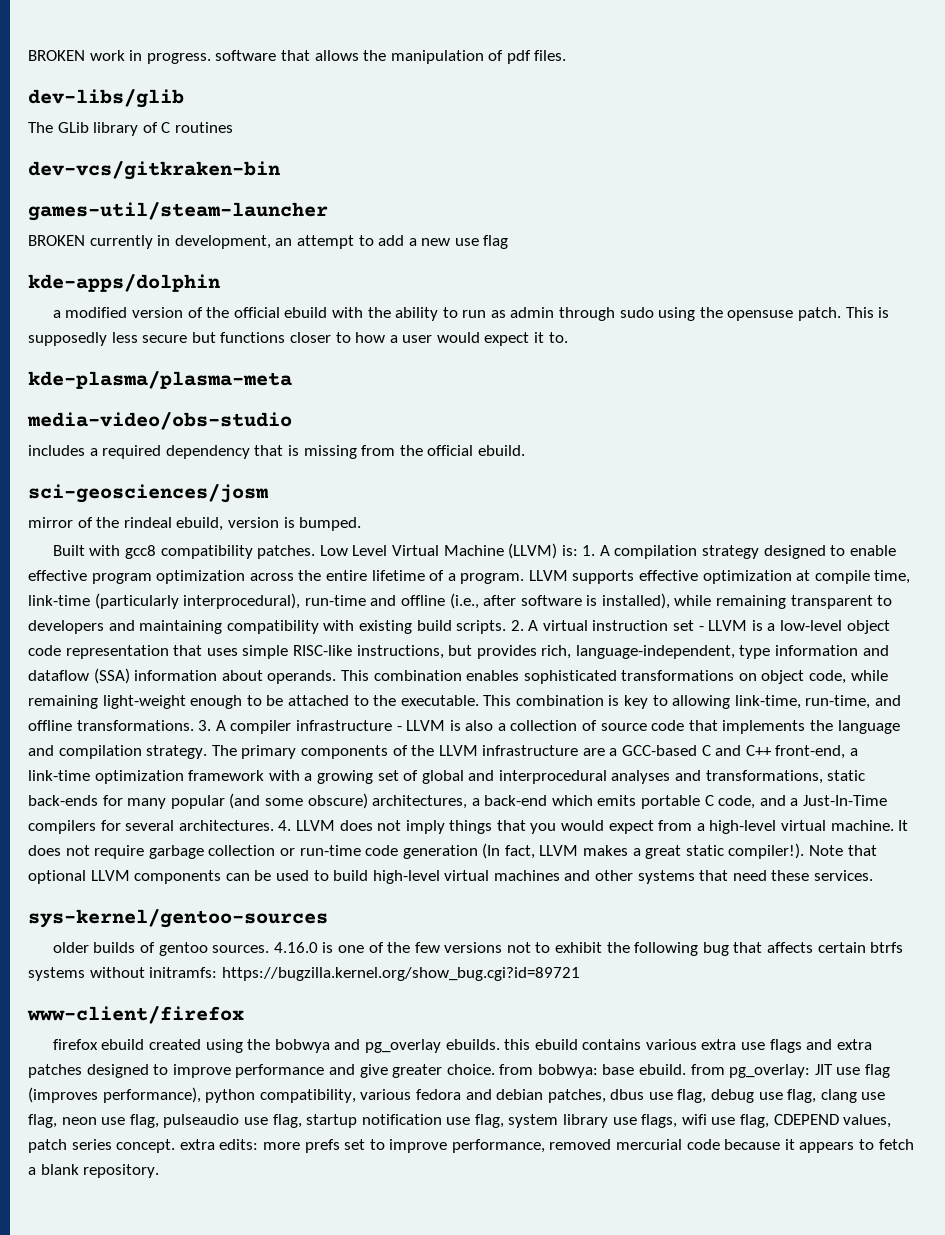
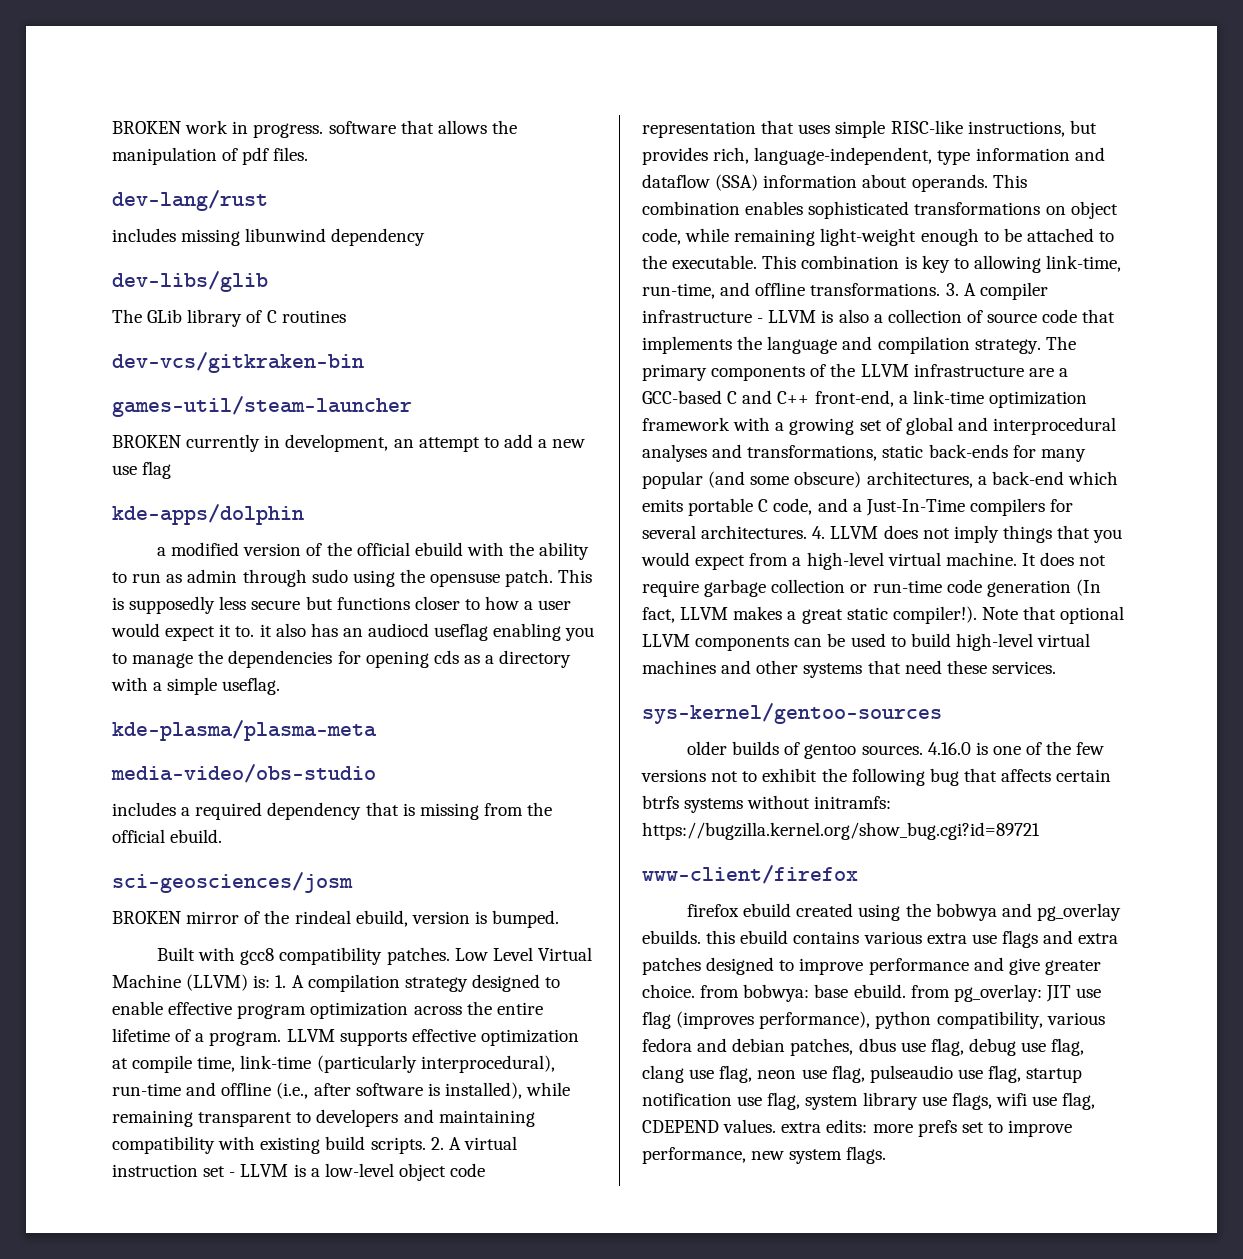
(567, 55) none -> [112,190,268,211] [112,228,426,246] // dev-lang/rust // includes missing libunwind dependency
(568, 337) none -> [259,623,595,641] [112,650,572,668] [111,677,281,695] it also has an audiocd useflag enabling you to manage the dependencies for opening cds as a directory with a simple useflag.
(268, 493) none -> [112,911,181,924] BROKEN
[843,1114,892,1128] [28,1139,176,1153] values, patch series concept. -> [723,1119,777,1133] values.
[549,1139,914,1153] [28,1164,160,1178] removed mercurial code because it appears to fetch a blank repository. -> [751,1146,887,1164] new system flags.

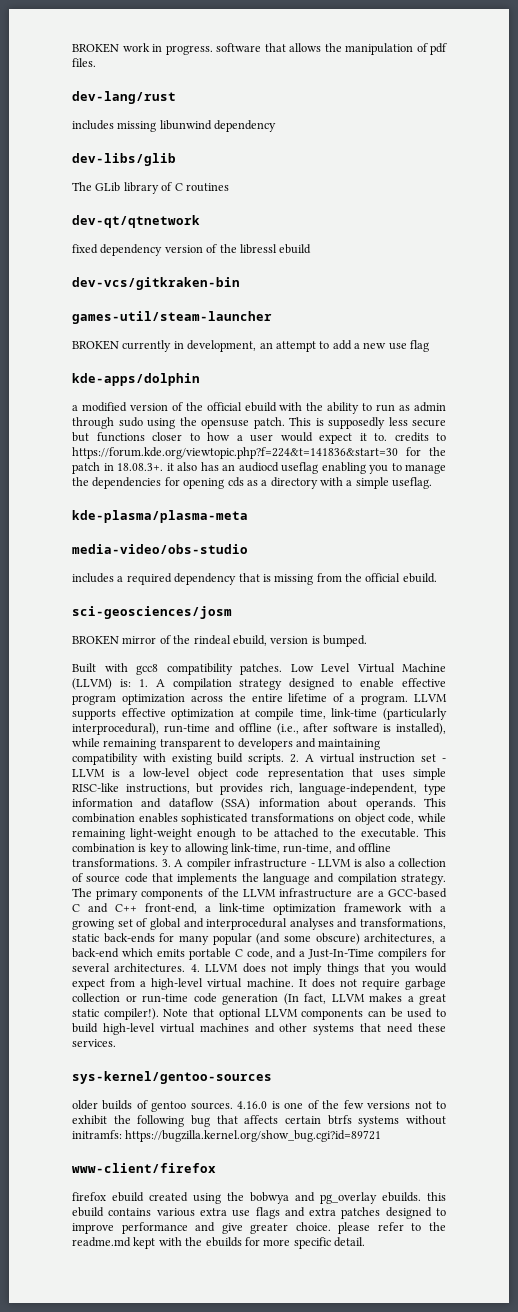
(346, 316) none -> [72,215,200,228] [72,244,312,256] // dev-qt/qtnetwork // fixed dependency version of the libressl ebuild
(255, 631) none -> [394,432,446,442] [72,447,446,459] [72,462,163,474] credits to https://forum.kde.org/viewtopic.php?f=224&t=141836&start=30 for the patch in 18.08.3+.
[700,984,1102,1002] [642,1011,1105,1029] [642,1038,1085,1056] [642,1065,1083,1083] [642,1092,1096,1110] [642,1119,1073,1137] [642,1146,887,1164] from bobwya: base ebuild. from pg_overlay: JIT use flag (improves performance), python compatibility, various fedora and debian patches, dbus use flag, debug use flag, clang use flag, neon use flag, pulseaudio use flag, startup notification use flag, system library use flags, wifi use flag, CDEPEND values. extra edits: more prefs set to improve performance, new system flags. -> [338,1222,446,1234] [72,1237,365,1249] please refer to the readme.md kept with the ebuilds for more specific detail.

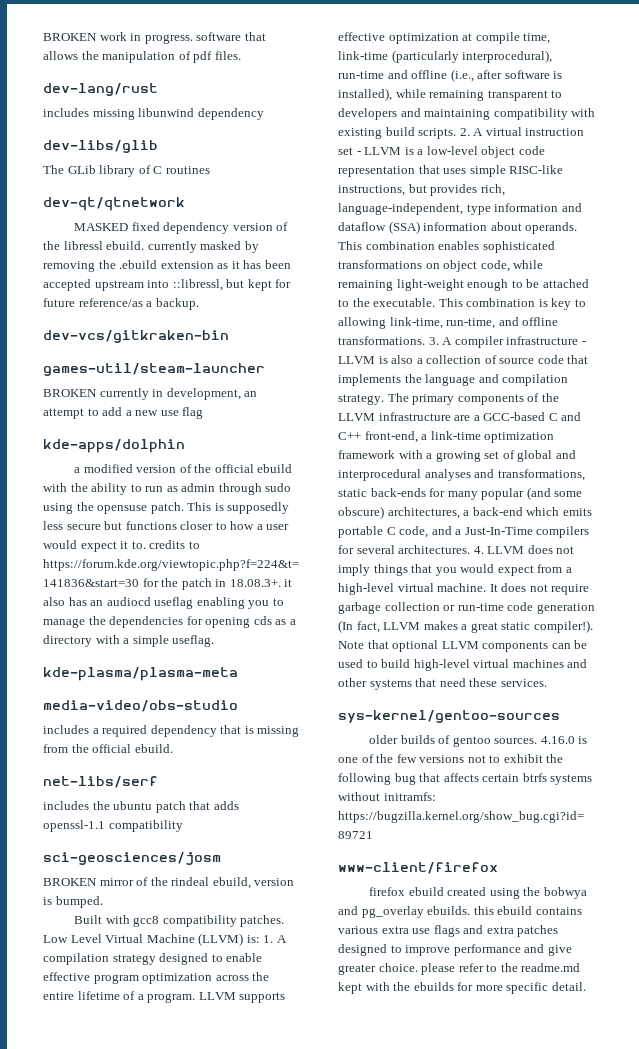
(200, 221) none -> [74,223,129,231] MASKED
[279,244,312,254] ebuild -> [106,241,259,253] [43,260,291,272] [43,279,292,291] [43,298,199,310] ebuild. currently masked by removing the .ebuild extension as it has been accepted upstream into ::libressl, but kept for future reference/as a backup.
(437, 578) none -> [43,776,158,788] [43,801,239,813] [43,820,183,832] // net-libs/serf // includes the ubuntu patch that adds openssl-1.1 compatibility

